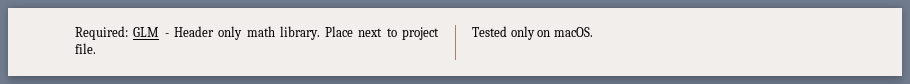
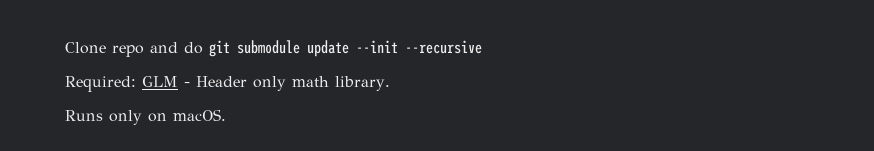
(75, 33) none -> [65,40,482,57] Clone repo and do git submodule update --init --recursive //
[325,26,440,40] [75,43,96,54] [472,26,507,37] Place next to project file. // Tested -> [65,110,103,121] // Runs

